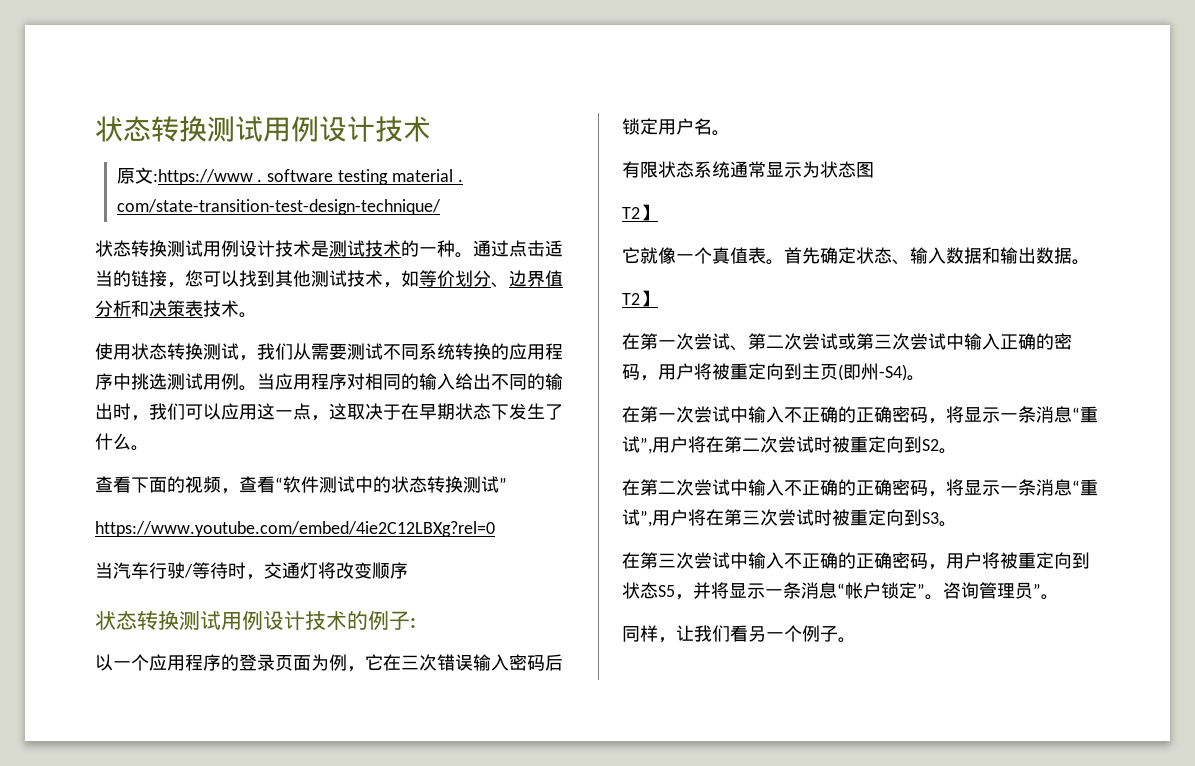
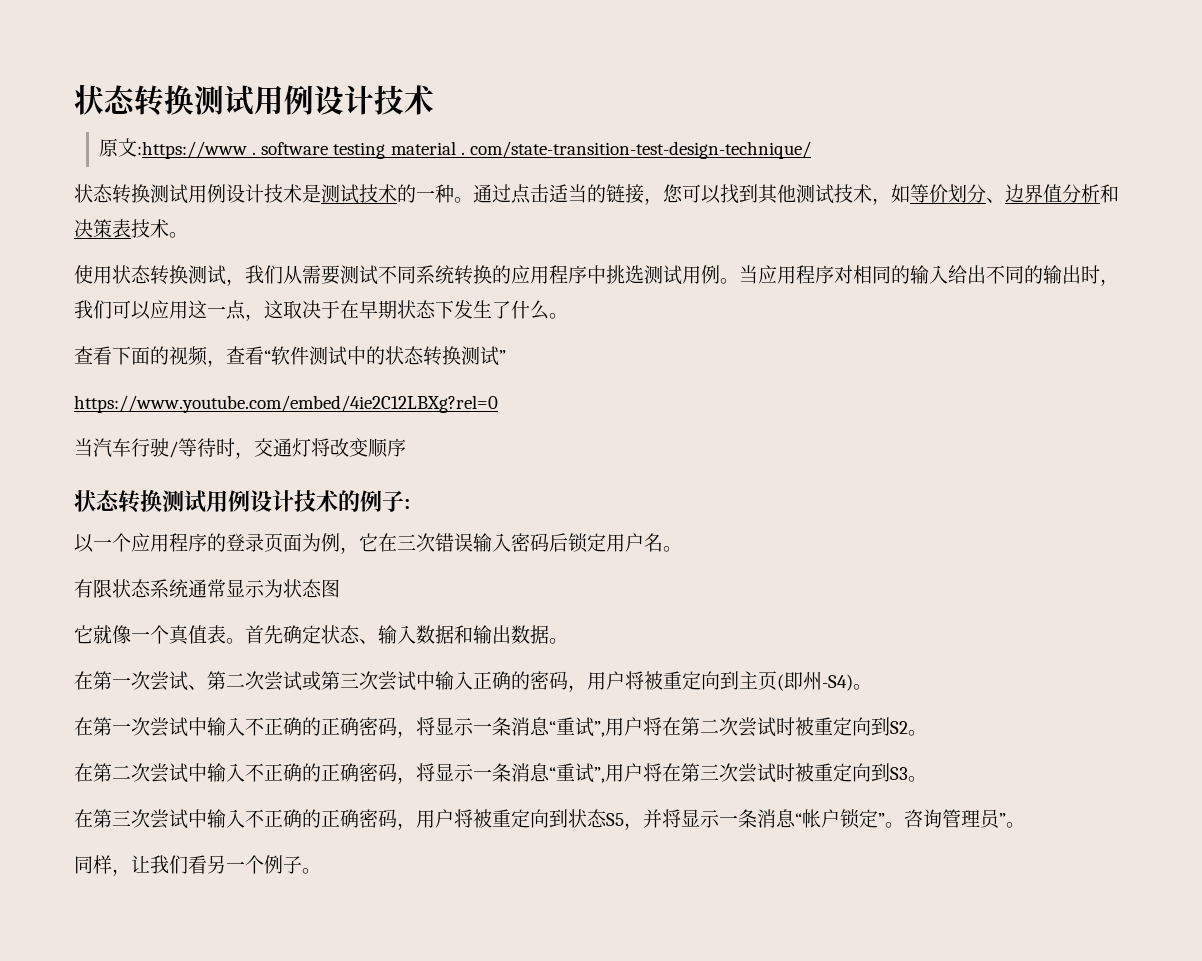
[622,204,658,221] // T2】 -> (340, 588) none
[622,290,658,307] // T2】 -> (568, 641) none

